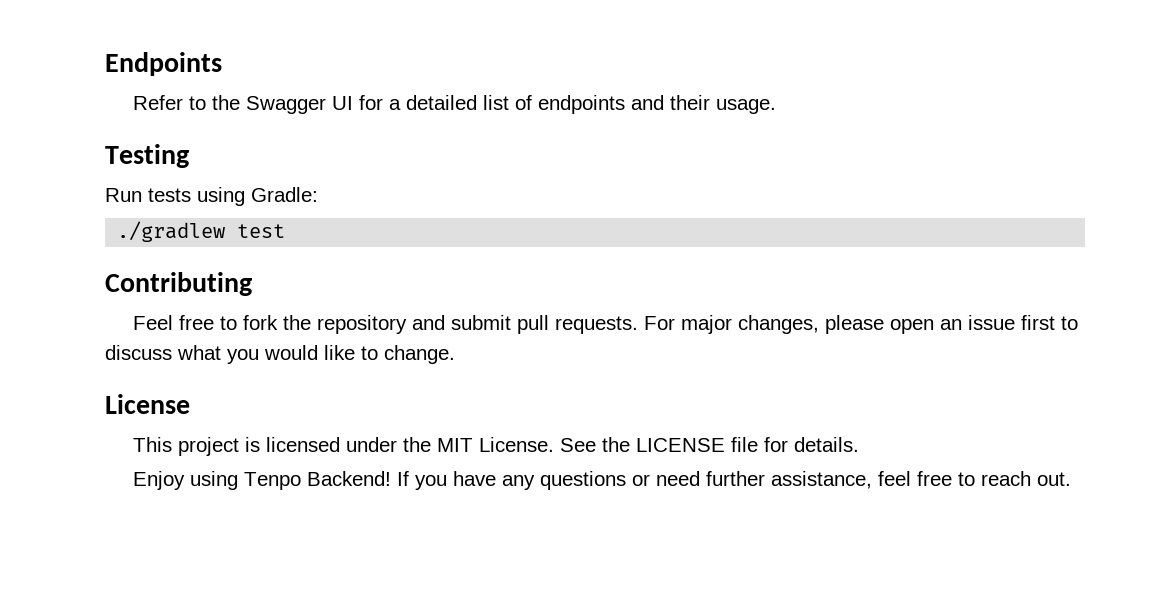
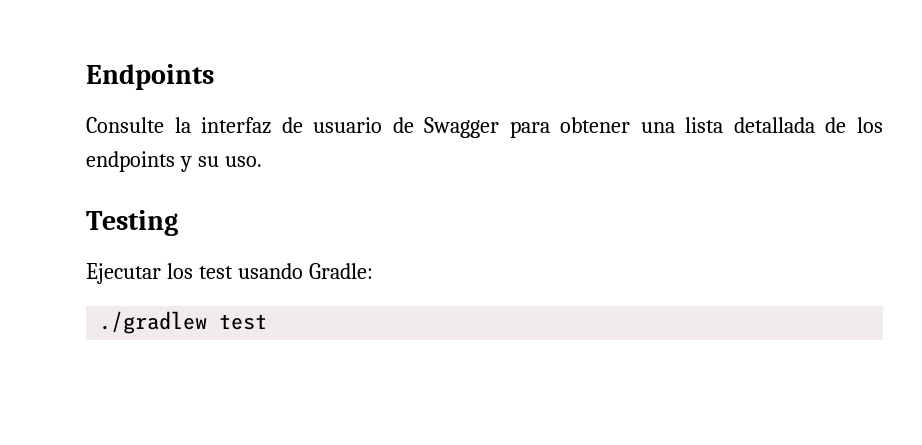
[132,95,776,114] [105,144,189,168] [105,187,318,206] [117,221,286,242] [105,272,252,296] [132,315,1078,334] [105,345,455,364] [105,394,190,414] [132,437,859,456] [132,471,1071,490] Refer to the Swagger UI for a detailed list of endpoints and their usage. // Testing // Run tests using Gradle: // ./gradlew test // Contributing // Feel free to fork the repository and submit pull requests. For major changes, please open an issue first to discuss what you would like to change. // License // This project is licensed under the MIT License. See the LICENSE file for details. // Enjoy using Tenpo Backend! If you have any questions or need further assistance, feel free to reach out. -> [86,117,884,138] [86,151,262,172] [86,210,178,236] [86,263,373,284] [99,311,268,334] Consulte la interfaz de usuario de Swagger para obtener una lista detallada de los endpoints y su uso. // Testing // Ejecutar los test usando Gradle: // ./gradlew test

